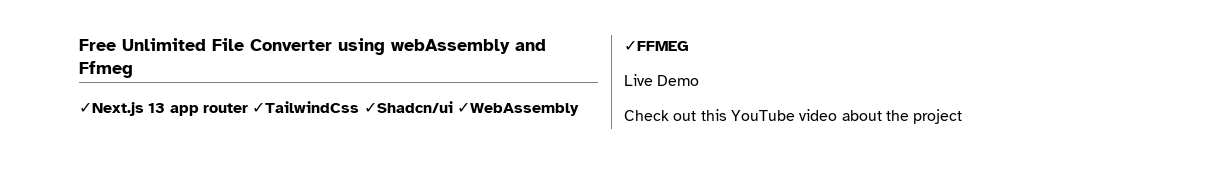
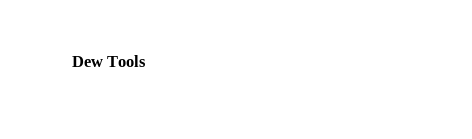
[79,38,546,55] [79,61,133,78] [79,101,579,116] [624,40,689,51] [624,74,700,86] [624,109,963,124] Free Unlimited File Converter using webAssembly and Ffmeg // ✓Next.js 13 app router ✓TailwindCss ✓Shadcn/ui ✓WebAssembly ✓FFMEG // Live Demo // Check out this YouTube video about the project -> [72,55,147,67] Dew Tools

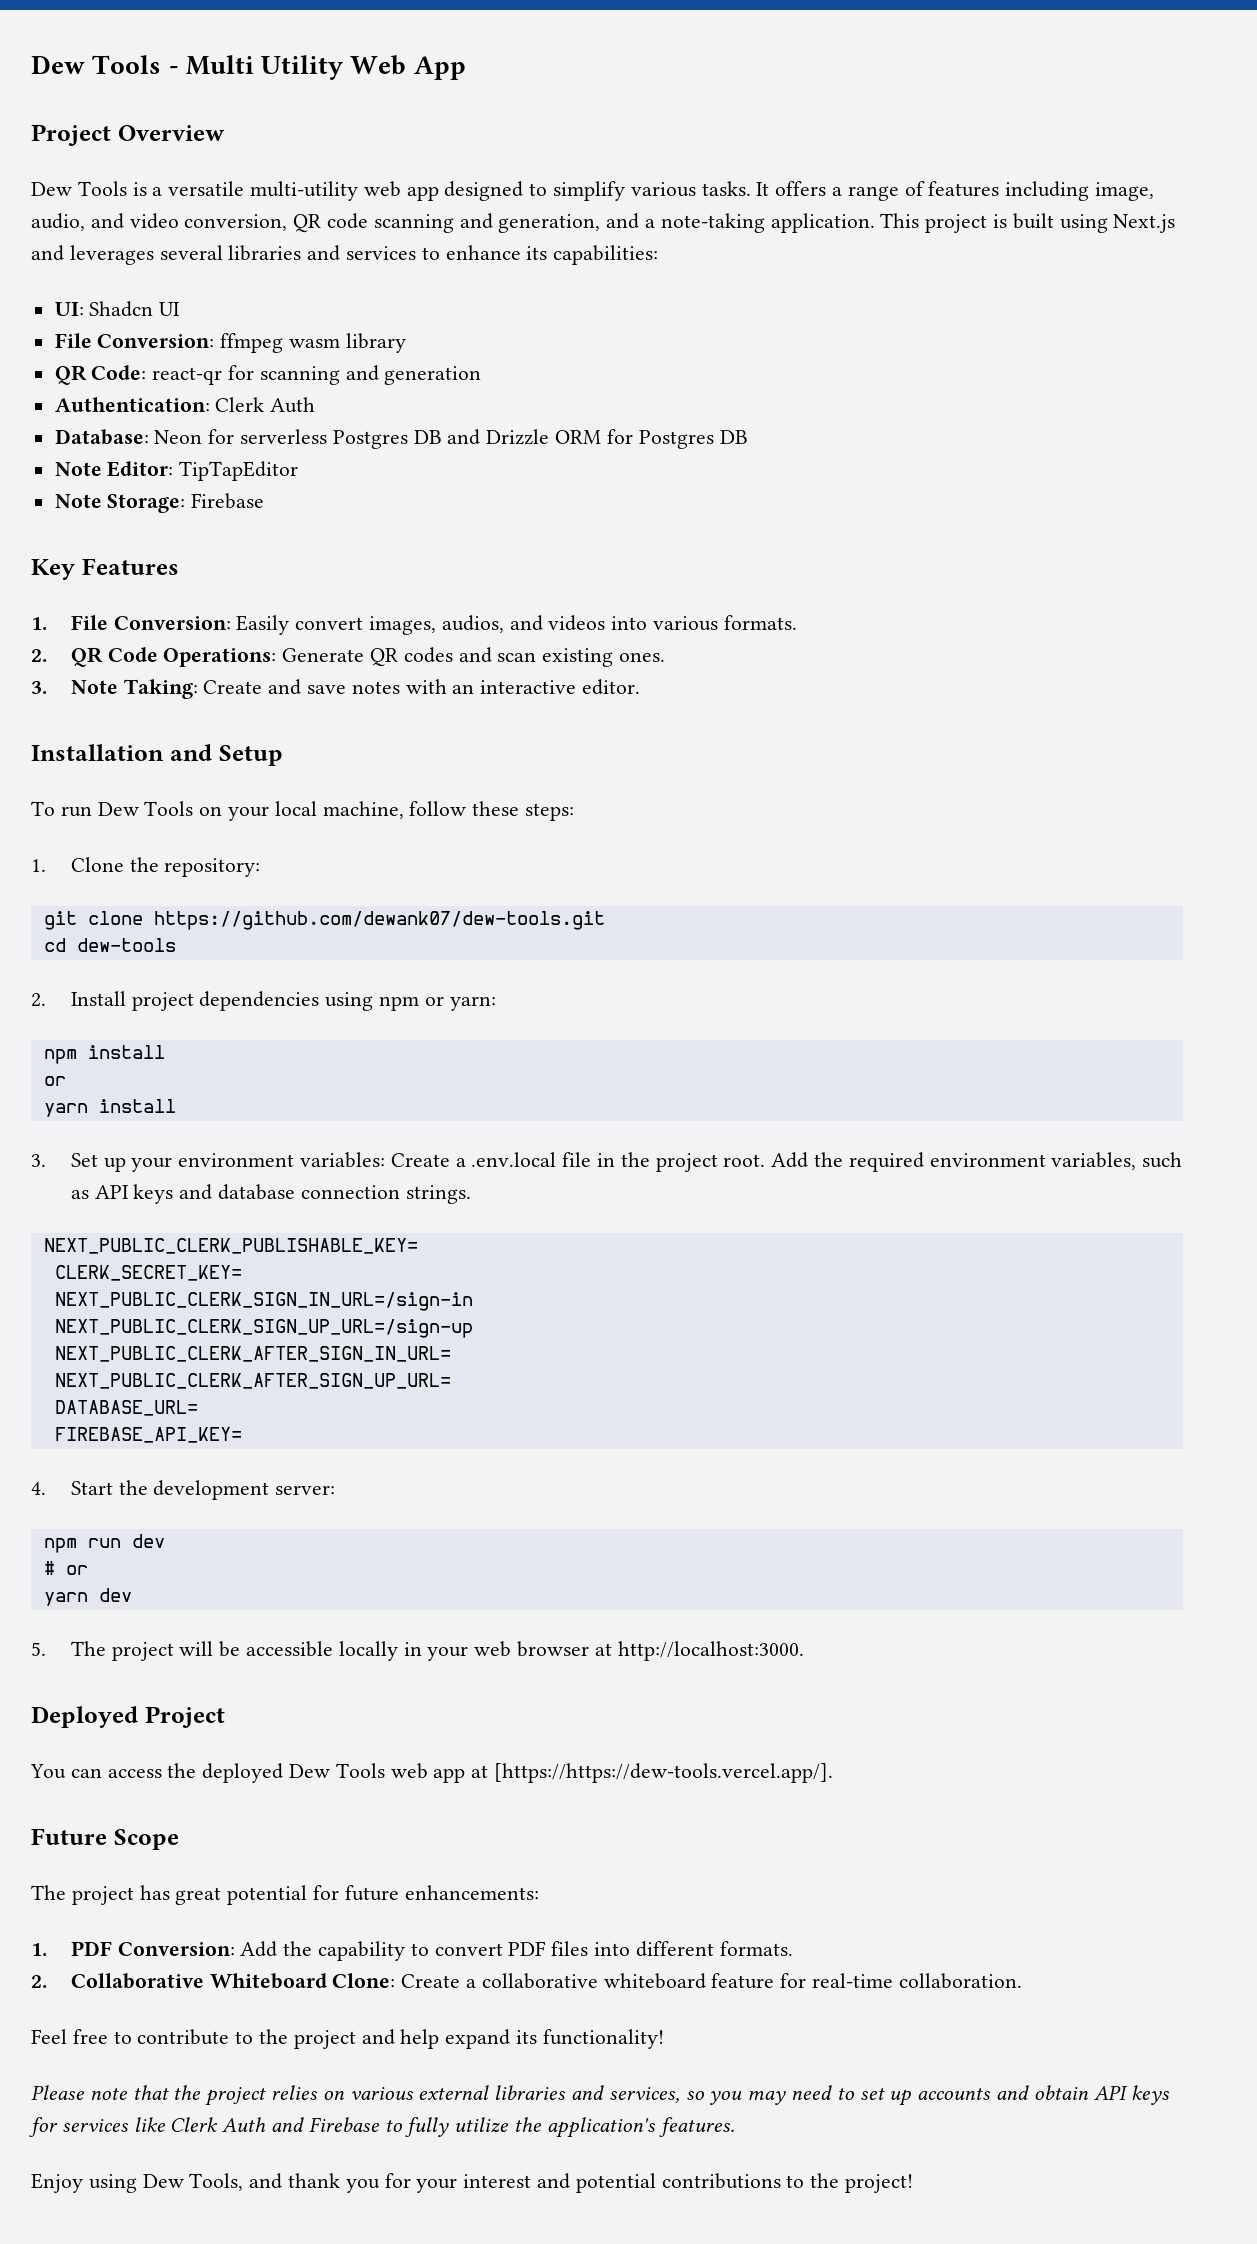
[72,55,147,67] Dew Tools -> [31,55,466,80] [31,124,225,146] [31,181,1155,201] [31,213,1176,233] [31,245,659,265] [54,301,181,317] [54,333,406,353] [54,365,482,385] [54,397,316,413] [54,429,748,449] [54,461,299,481] [54,493,265,513] [31,558,179,580] [31,615,797,635] [31,647,666,667] [31,679,641,699] [31,744,283,766] [31,801,575,821] [31,857,261,877] [43,911,605,930] [43,938,176,952] [31,991,496,1011] [43,1045,165,1064] [43,1076,66,1086] [43,1099,176,1117] [31,1152,1183,1172] [70,1184,471,1204] [43,1238,418,1254] [54,1265,242,1281] [54,1292,473,1311] [54,1319,473,1338] [54,1346,451,1362] [54,1373,451,1389] [54,1400,198,1416] [54,1427,242,1443] [31,1480,336,1500] [43,1534,165,1553] [43,1561,88,1575] [43,1588,132,1606] [31,1641,804,1661] [31,1706,225,1728] [30,1763,834,1783] [31,1828,179,1850] [31,1885,539,1905] [31,1941,793,1961] [31,1973,1022,1989] [31,2029,664,2049] [31,2085,1170,2106] [29,2117,735,2138] [31,2173,914,2193] Dew Tools - Multi Utility Web App // Project Overview // Dew Tools is a versatile multi-utility web app designed to simplify various tasks. It offers a range of features including image, audio, and video conversion, QR code scanning and generation, and a note-taking application. This project is built using Next.js and leverages several libraries and services to enhance its capabilities: // UI: Shadcn UI // File Conversion: ffmpeg wasm library // QR Code: react-qr for scanning and generation // Authentication: Clerk Auth // Database: Neon for serverless Postgres DB and Drizzle ORM for Postgres DB // Note Editor: TipTapEditor // Note Storage: Firebase // Key Features // 1. File Conversion: Easily convert images, audios, and videos into various formats. // 2. QR Code Operations: Generate QR codes and scan existing ones. // 3. Note Taking: Create and save notes with an interactive editor. // Installation and Setup // To run Dew Tools on your local machine, follow these steps: // 1. Clone the repository: // git clone https://github.com/dewank07/dew-tools.git // cd dew-tools // 2. Install project dependencies using npm or yarn: // npm install // or // yarn install // 3. Set up your environment variables: Create a .env.local file in the project root. Add the required environment variables, such as API keys and database connection strings. // NEXT_PUBLIC_CLERK_PUBLISHABLE_KEY= // CLERK_SECRET_KEY= // NEXT_PUBLIC_CLERK_SIGN_IN_URL=/sign-in // NEXT_PUBLIC_CLERK_SIGN_UP_URL=/sign-up // NEXT_PUBLIC_CLERK_AFTER_SIGN_IN_URL= // NEXT_PUBLIC_CLERK_AFTER_SIGN_UP_URL= // DATABASE_URL= // FIREBASE_API_KEY= // 4. Start the development server: // npm run dev // # or // yarn dev // 5. The project will be accessible locally in your web browser at http://localhost:3000. // Deployed Project // You can access the deployed Dew Tools web app at [https://https://dew-tools.vercel.app/]. // Future Scope // The project has great potential for future enhancements: // 1. PDF Conversion: Add the capability to convert PDF files into different formats. // 2. Collaborative Whiteboard Clone: Create a collaborative whiteboard feature for real-time collaboration. // Feel free to contribute to the project and help expand its functionality! // Please note that the project relies on various external libraries and services, so you may need to set up accounts and obtain API keys for services like Clerk Auth and Firebase to fully utilize the application's features. // Enjoy using Dew Tools, and thank you for your interest and potential contributions to the project!

